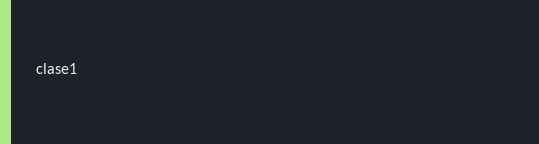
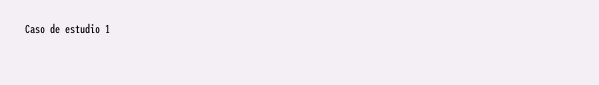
[36,63,77,74] clase1 -> [25,23,110,34] Caso de estudio 1

